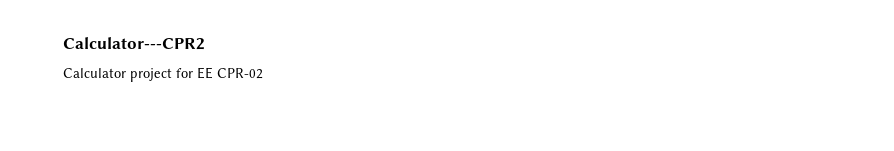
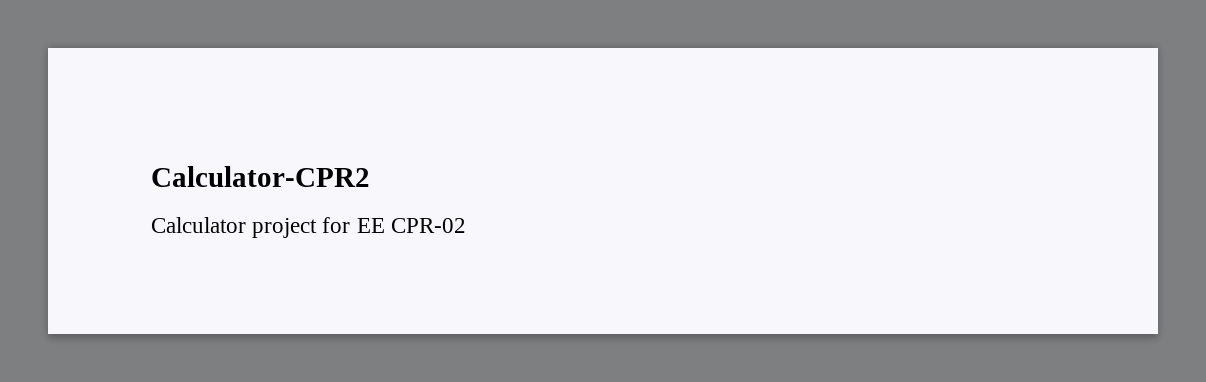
[63,37,205,50] Calculator---CPR2 -> [151,166,370,187] Calculator-CPR2

